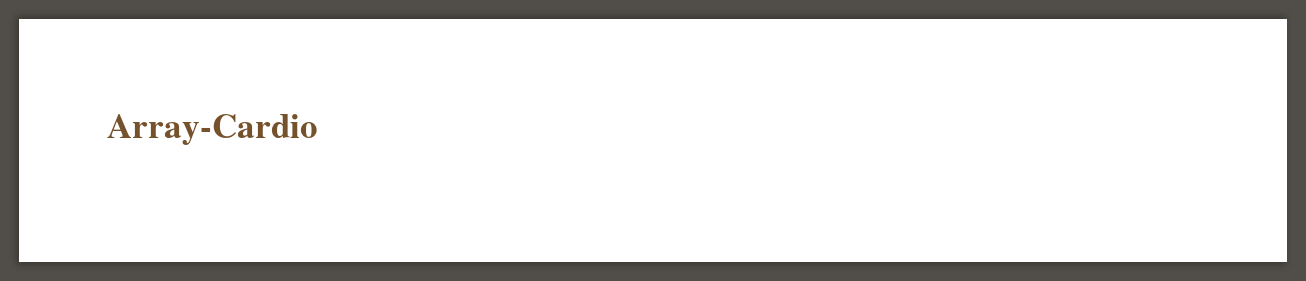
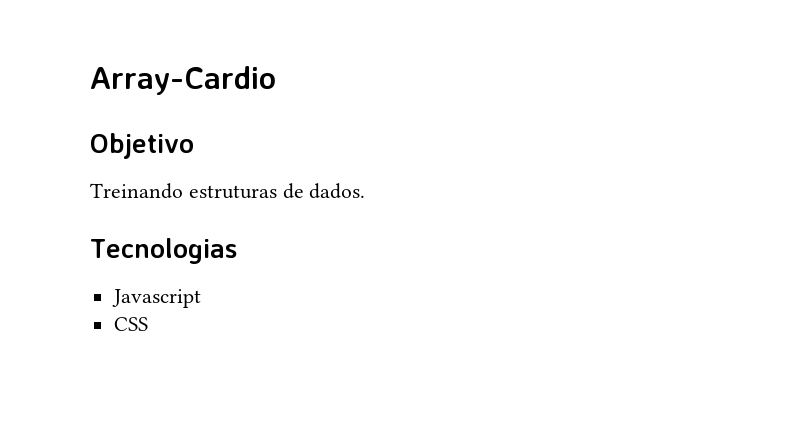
(318, 129) none -> [90,133,194,159] [90,183,366,199] [90,238,237,264] [111,289,201,308] [113,317,148,331] // Objetivo // Treinando estruturas de dados. // Tecnologias // Javascript // CSS

